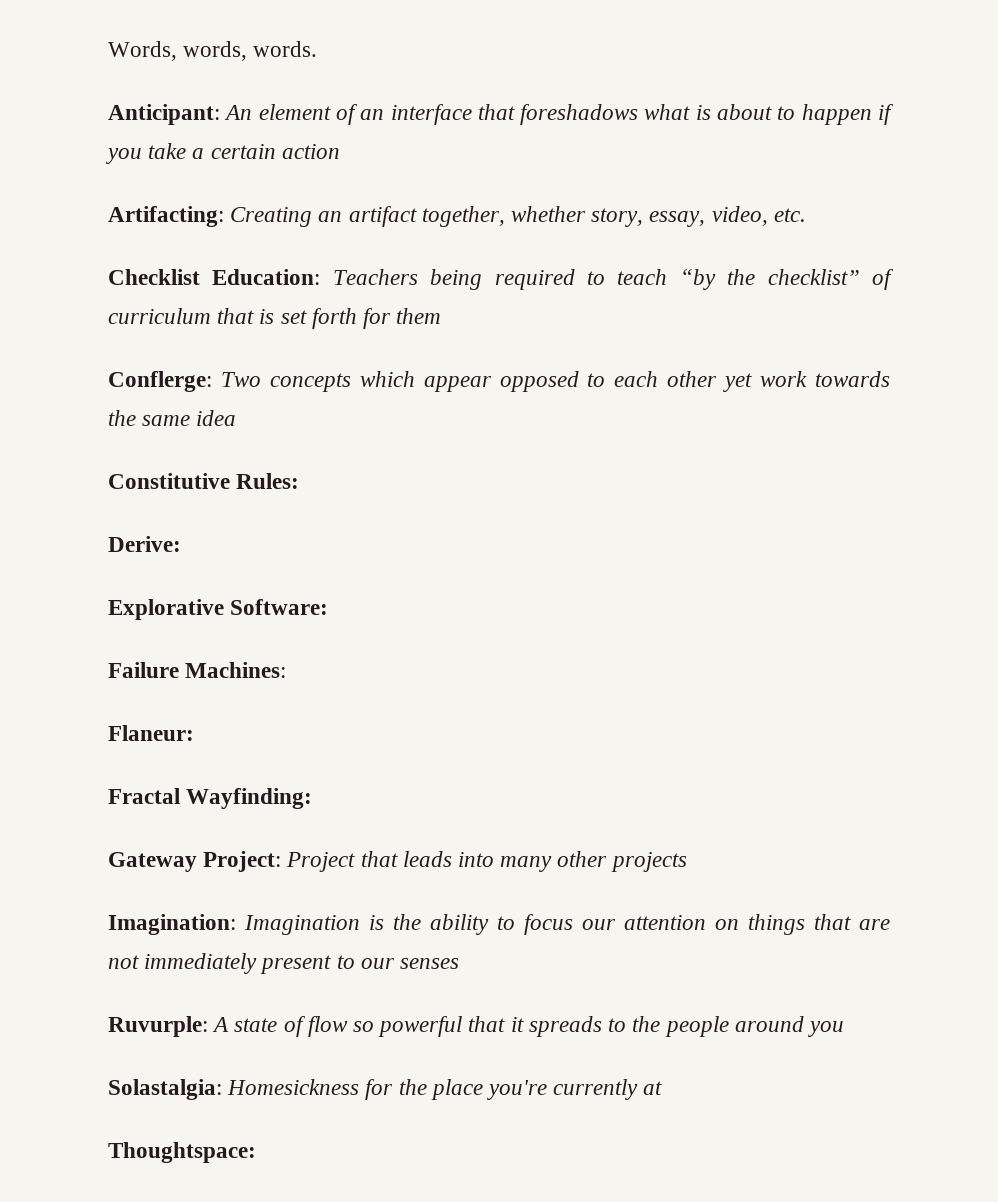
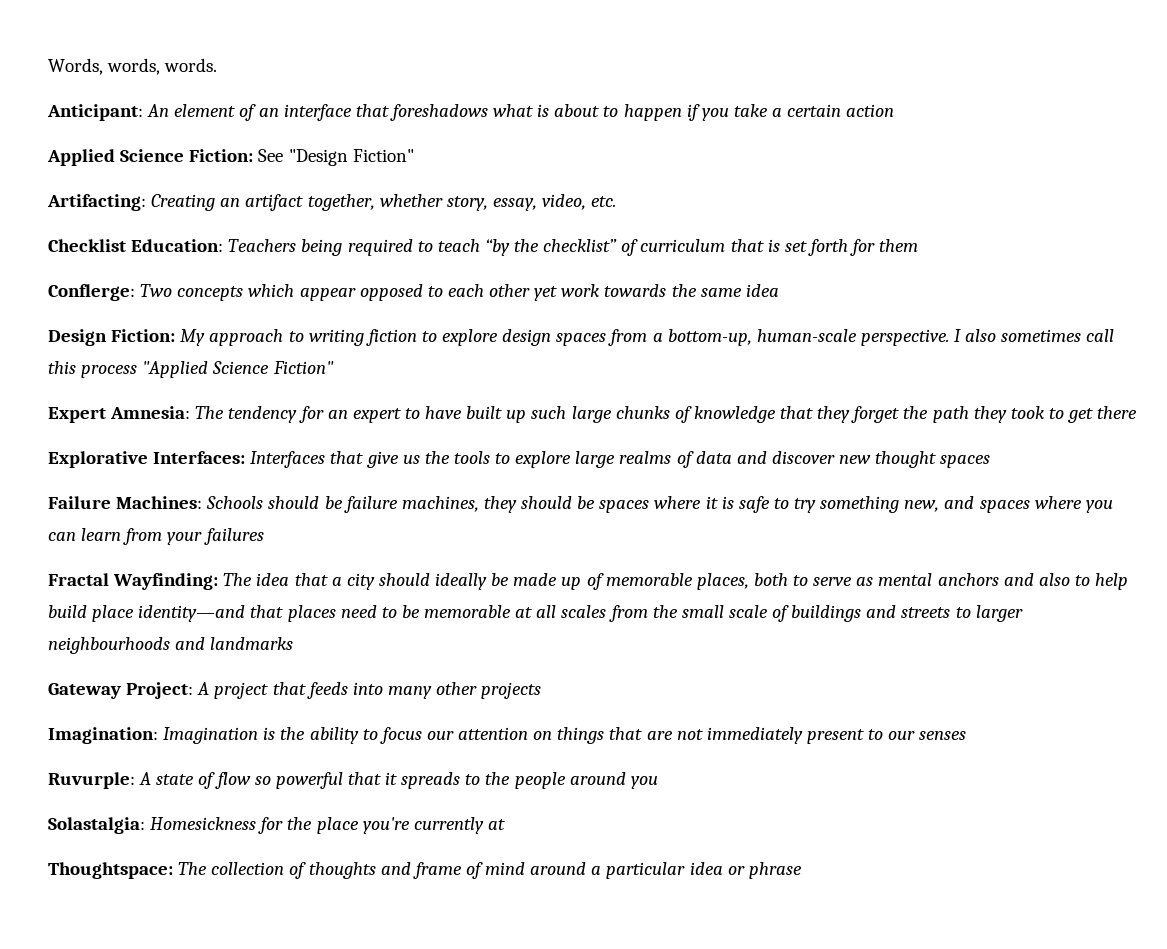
(340, 151) none -> [47,149,414,166] // Applied Science Fiction: See "Design Fiction"
[108,473,300,489] [108,536,181,552] [108,599,329,620] [108,662,287,678] [108,725,194,741] [108,788,313,809] [108,851,452,872] Constitutive Rules: // Derive: // Explorative Software: // Failure Machines: // Flaneur: // Fractal Wayfinding: // Gateway Project: Project that leads -> [48,329,1115,346] [48,361,334,378] [48,406,1138,423] [48,451,991,468] [48,496,1113,513] [48,528,264,545] [48,573,1129,590] [48,605,1023,622] [48,637,294,654] [48,682,348,699] Design Fiction: My approach to writing fiction to explore design spaces from a bottom-up, human-scale perspective. I also sometimes call this process "Applied Science Fiction" // Expert Amnesia: The tendency for an expert to have built up such large chunks of knowledge that they forget the path they took to get there // Explorative Interfaces: Interfaces that give us the tools to explore large realms of data and discover new thought spaces // Failure Machines: Schools should be failure machines, they should be spaces where it is safe to try something new, and spaces where you can learn from your failures // Fractal Wayfinding: The idea that a city should ideally be made up of memorable places, both to serve as mental anchors and also to help build place identity—and that places need to be memorable at all scales from the small scale of buildings and streets to larger neighbourhoods and landmarks // Gateway Project: A project that feeds
(256, 1152) none -> [178,862,802,879] The collection of thoughts and frame of mind around a particular idea or phrase

